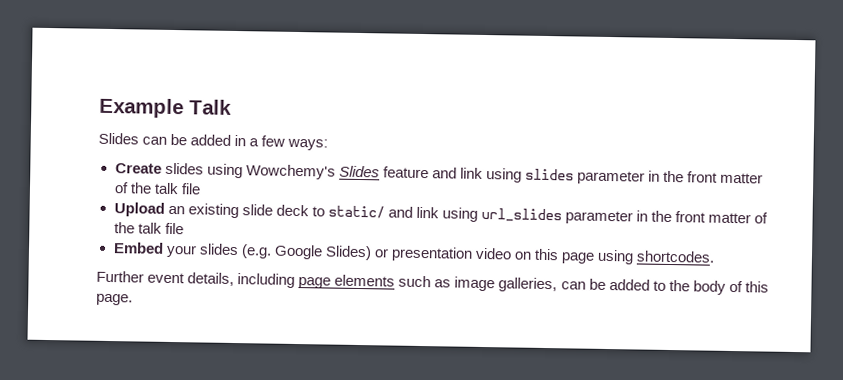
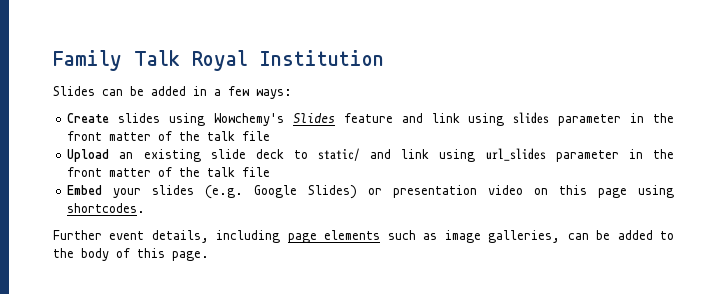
[99,97,184,119] Example -> [53,50,122,71] Family
(232, 107) none -> [192,50,384,71] Royal Institution

